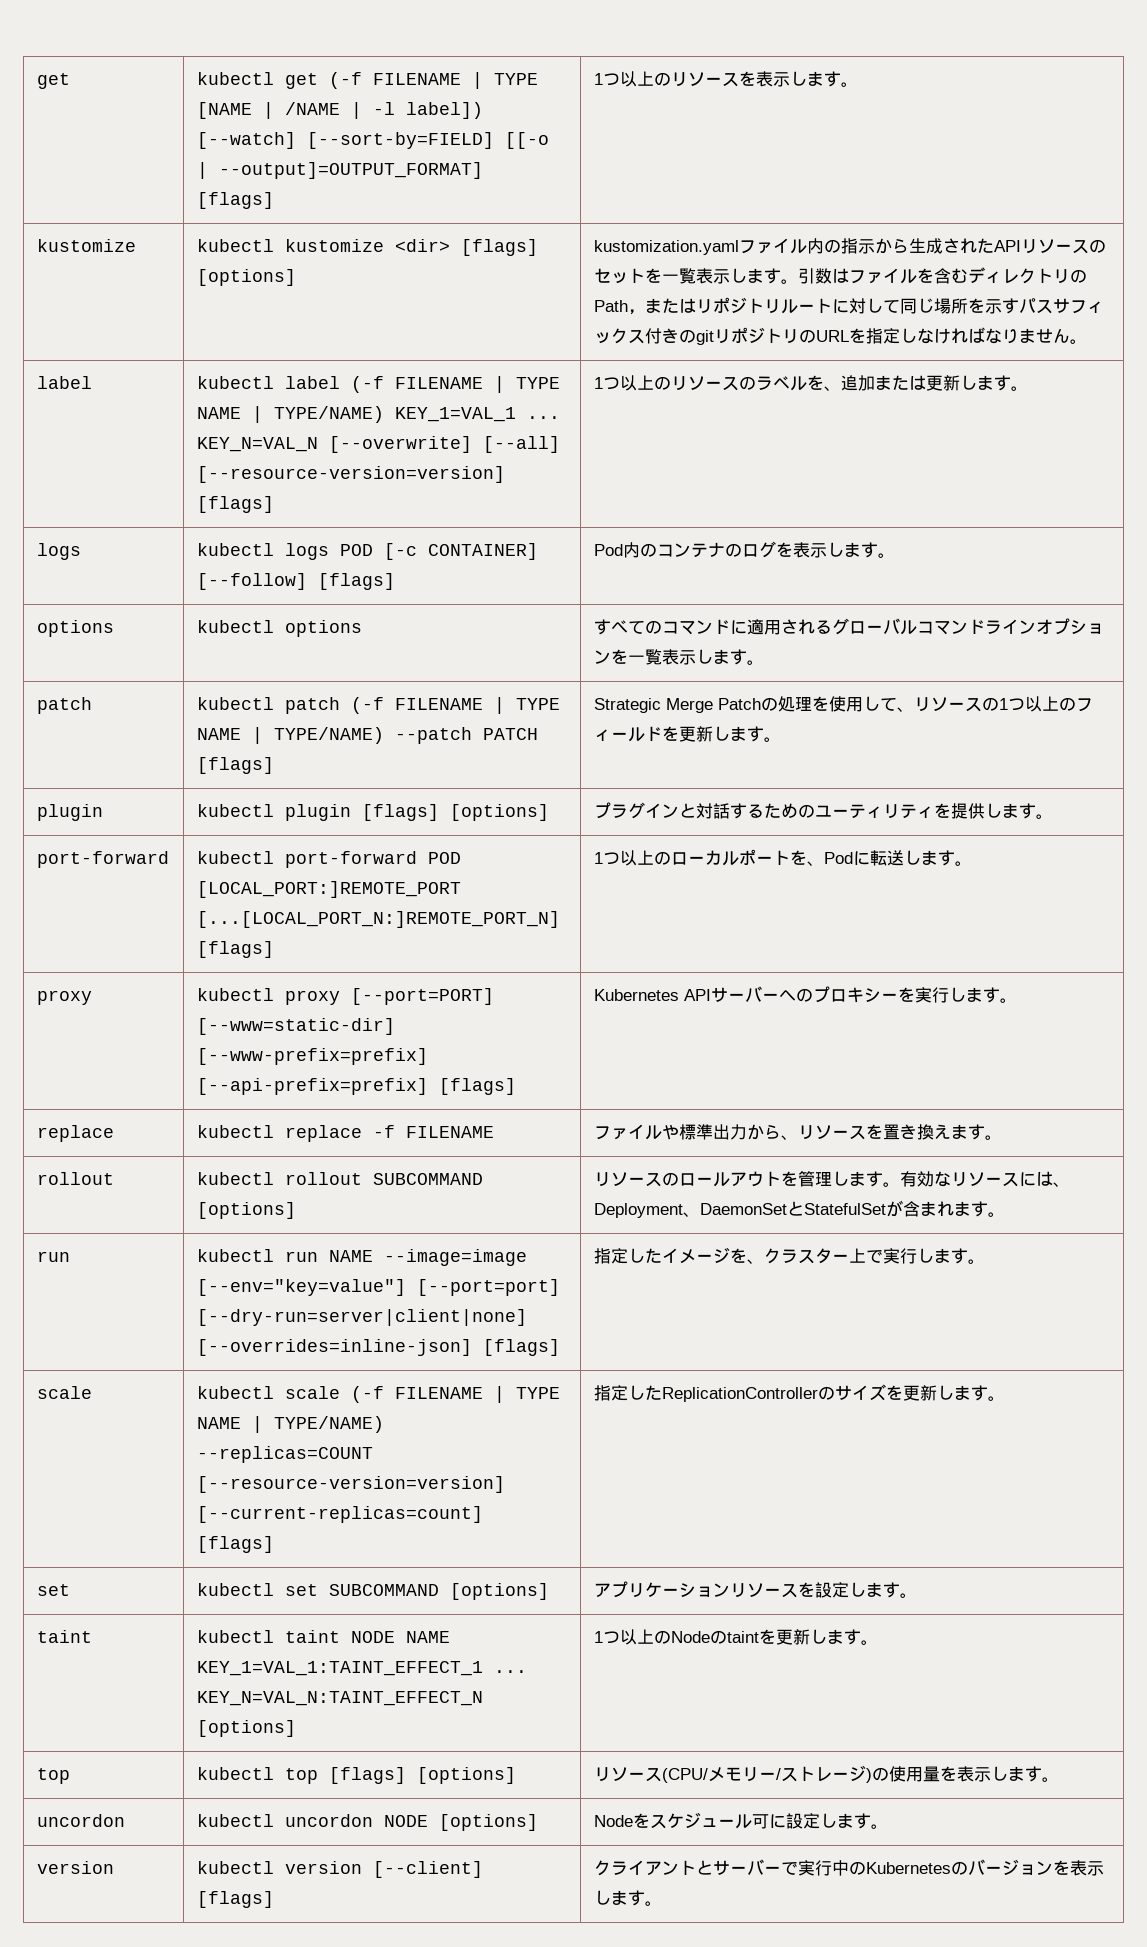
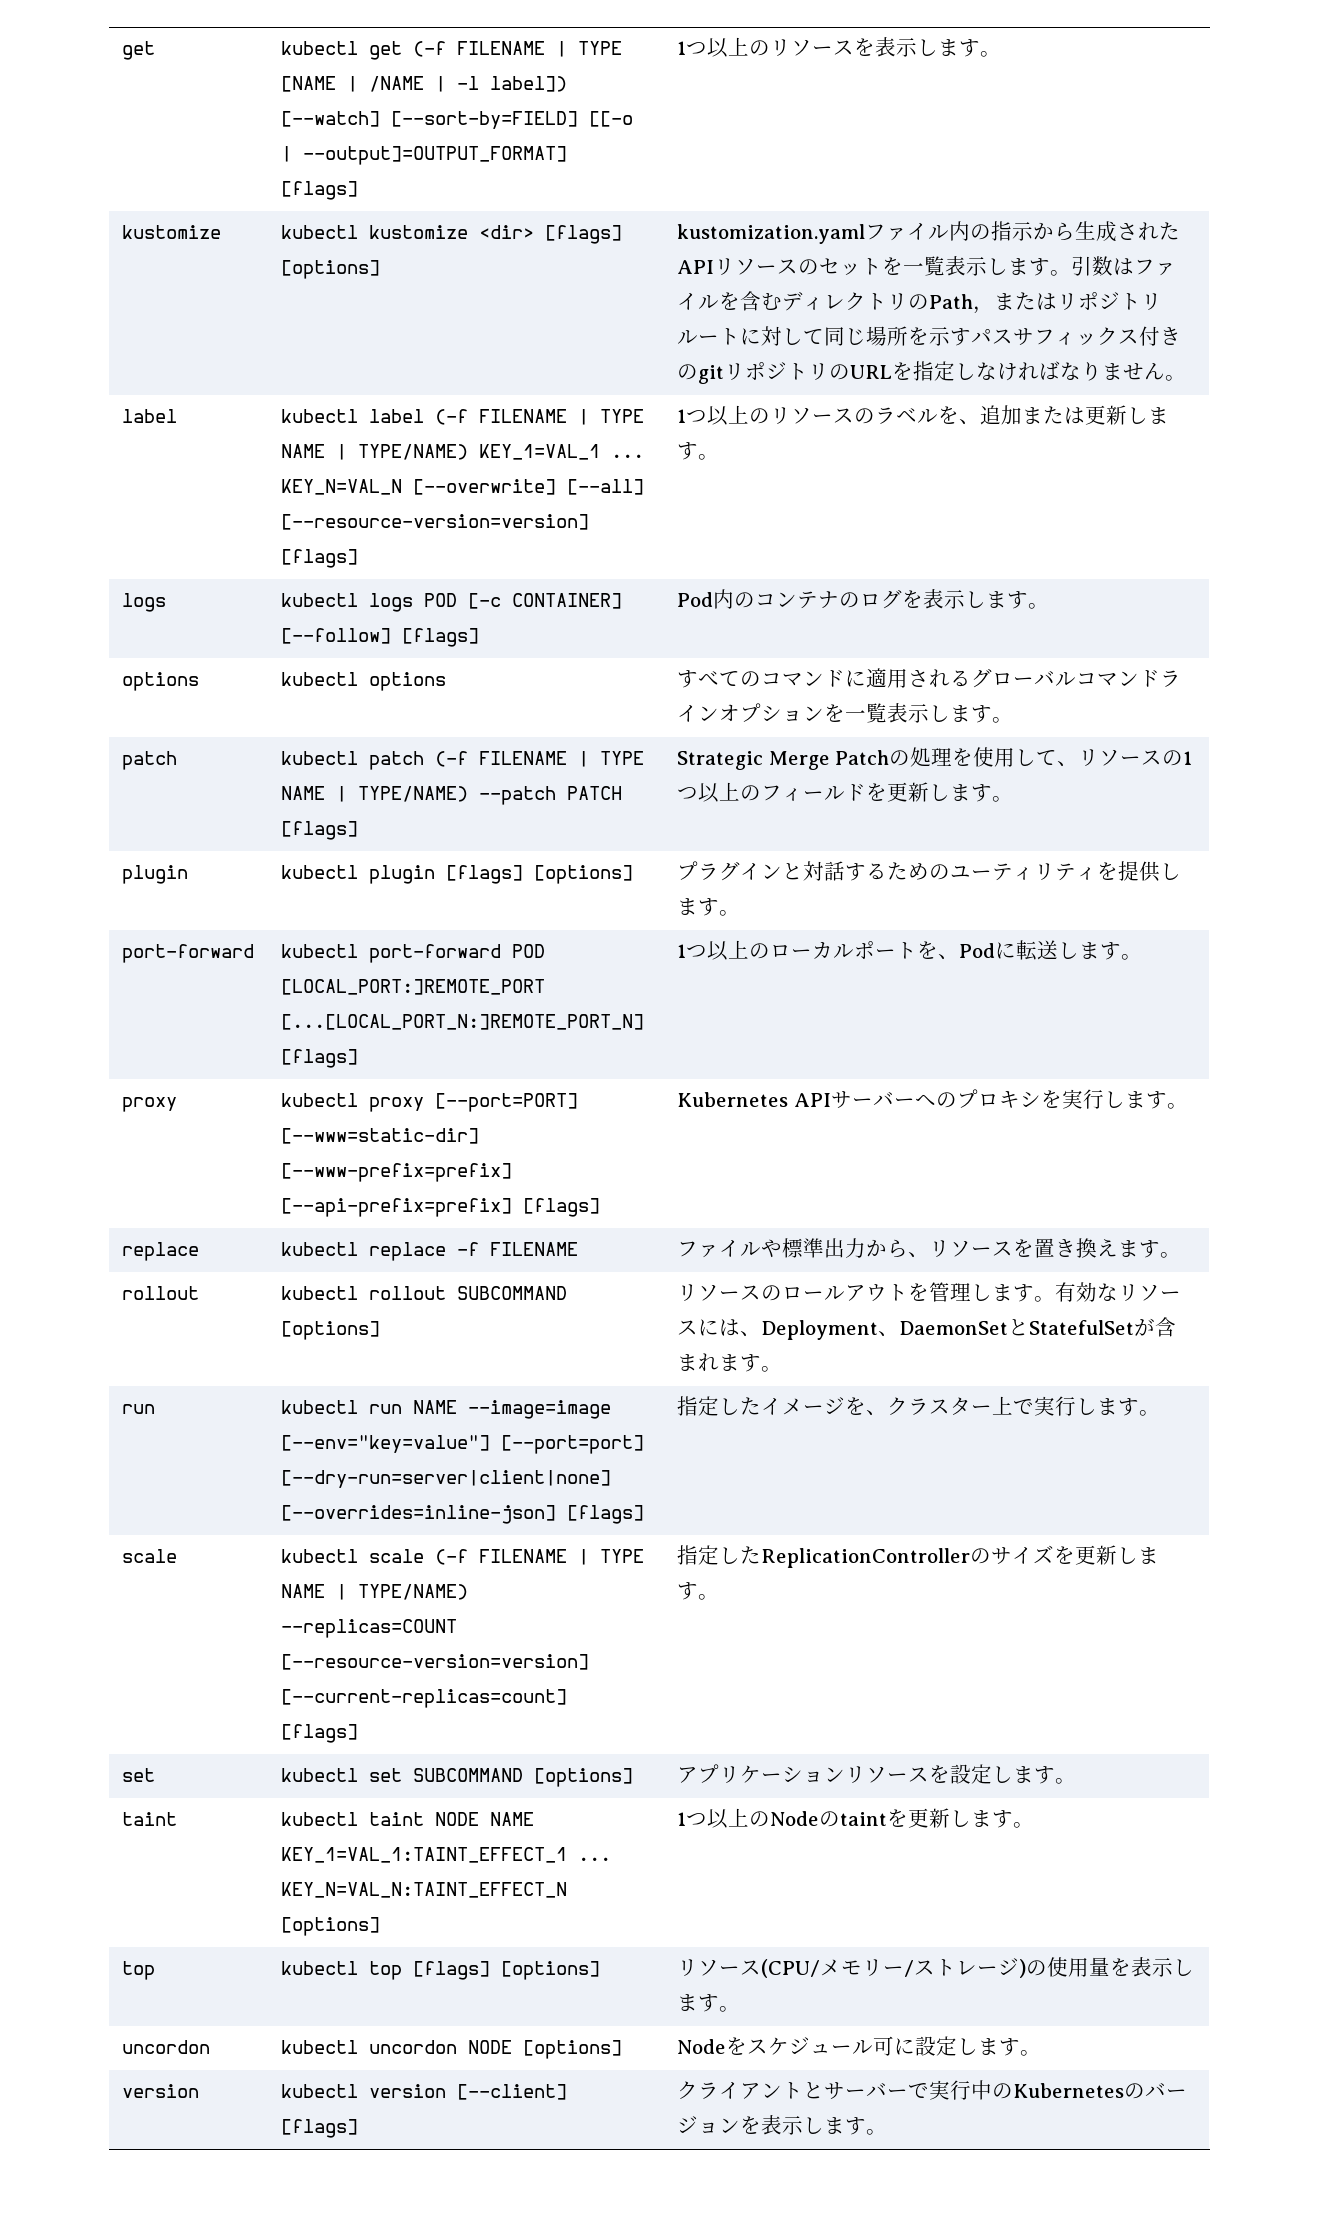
[880,993,898,1001] ー -> (1041, 1099) none

